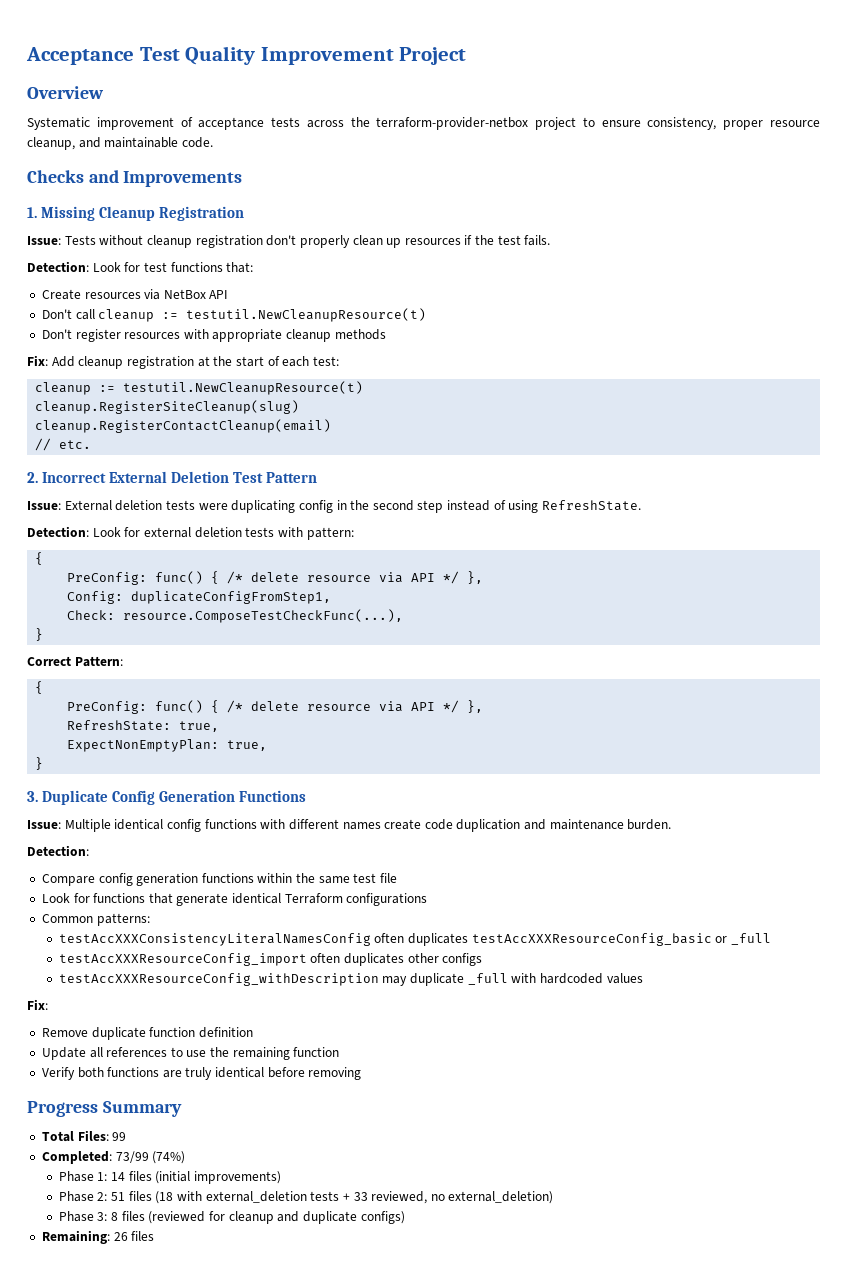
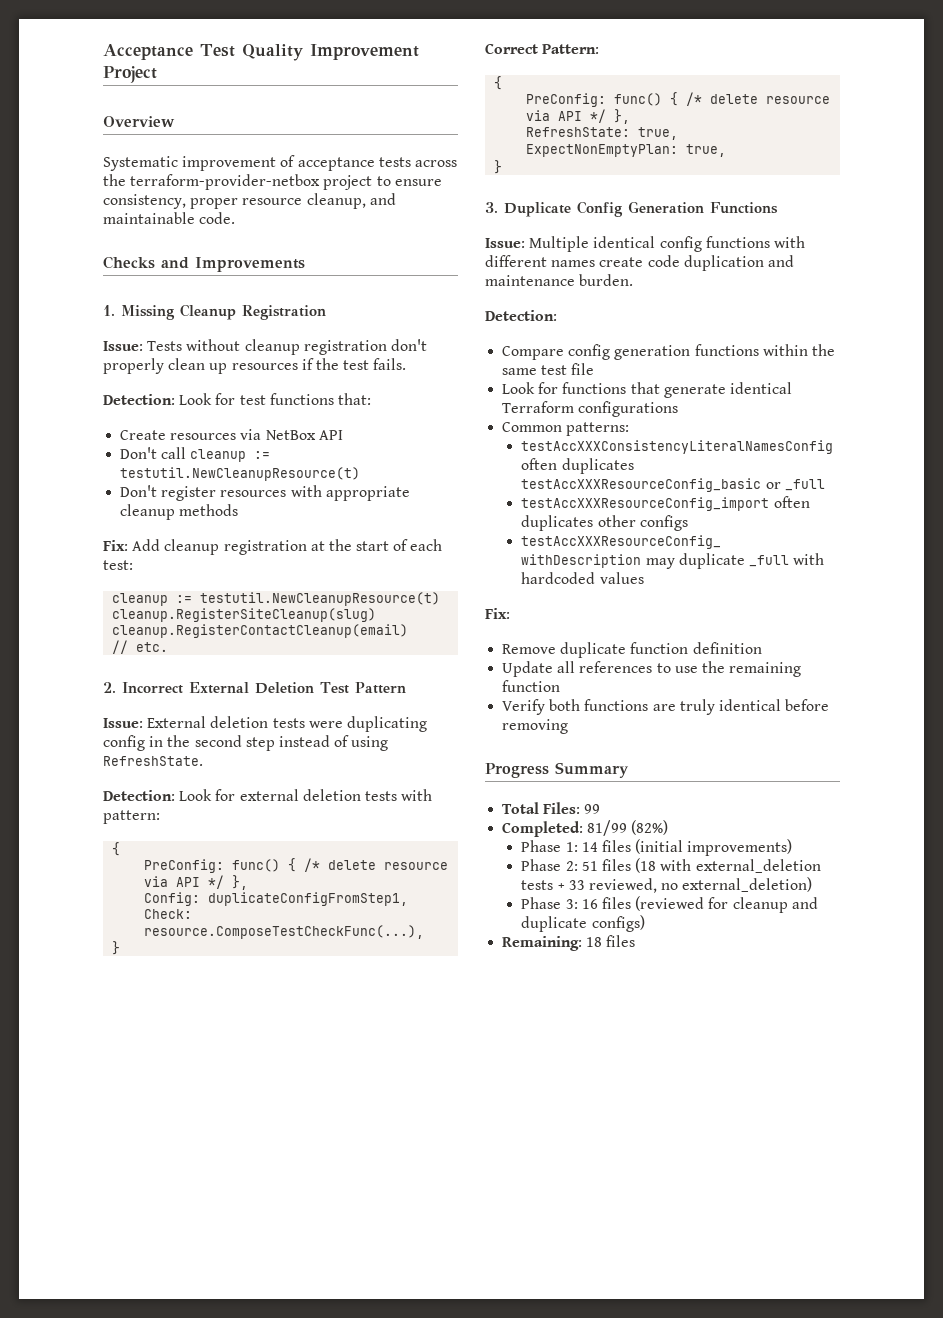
[115,1151,186,1164] 73/99 (74%) -> [587,820,669,836] 81/99 (82%)
[110,1212,118,1221] 8 -> [581,899,598,909] 16
[113,1232,128,1241] 26 -> [586,937,603,947] 18

